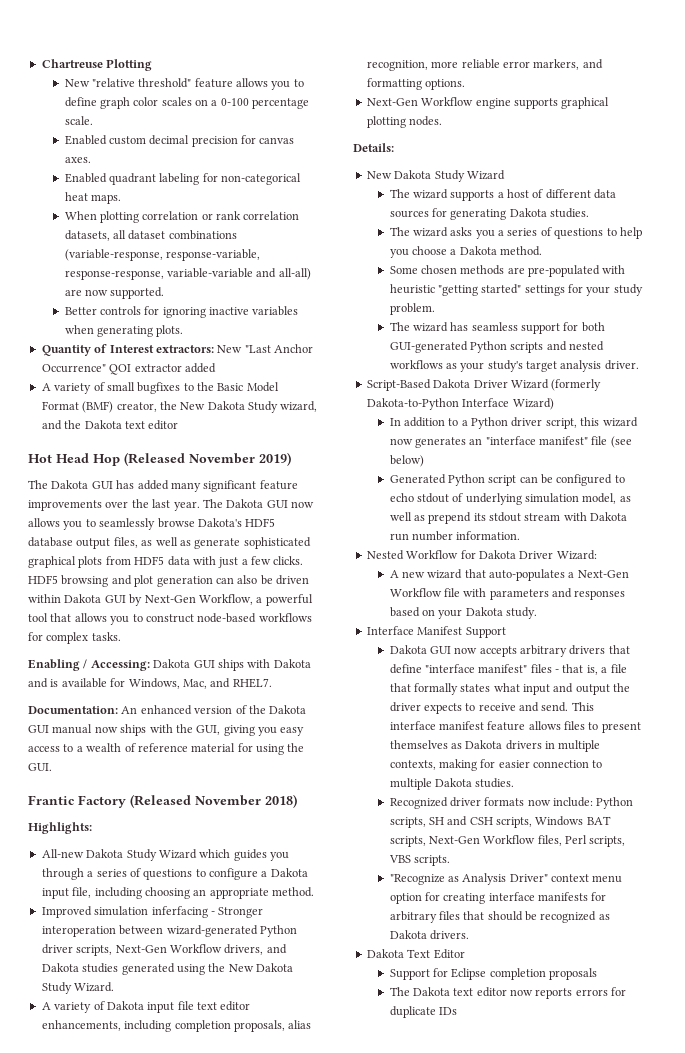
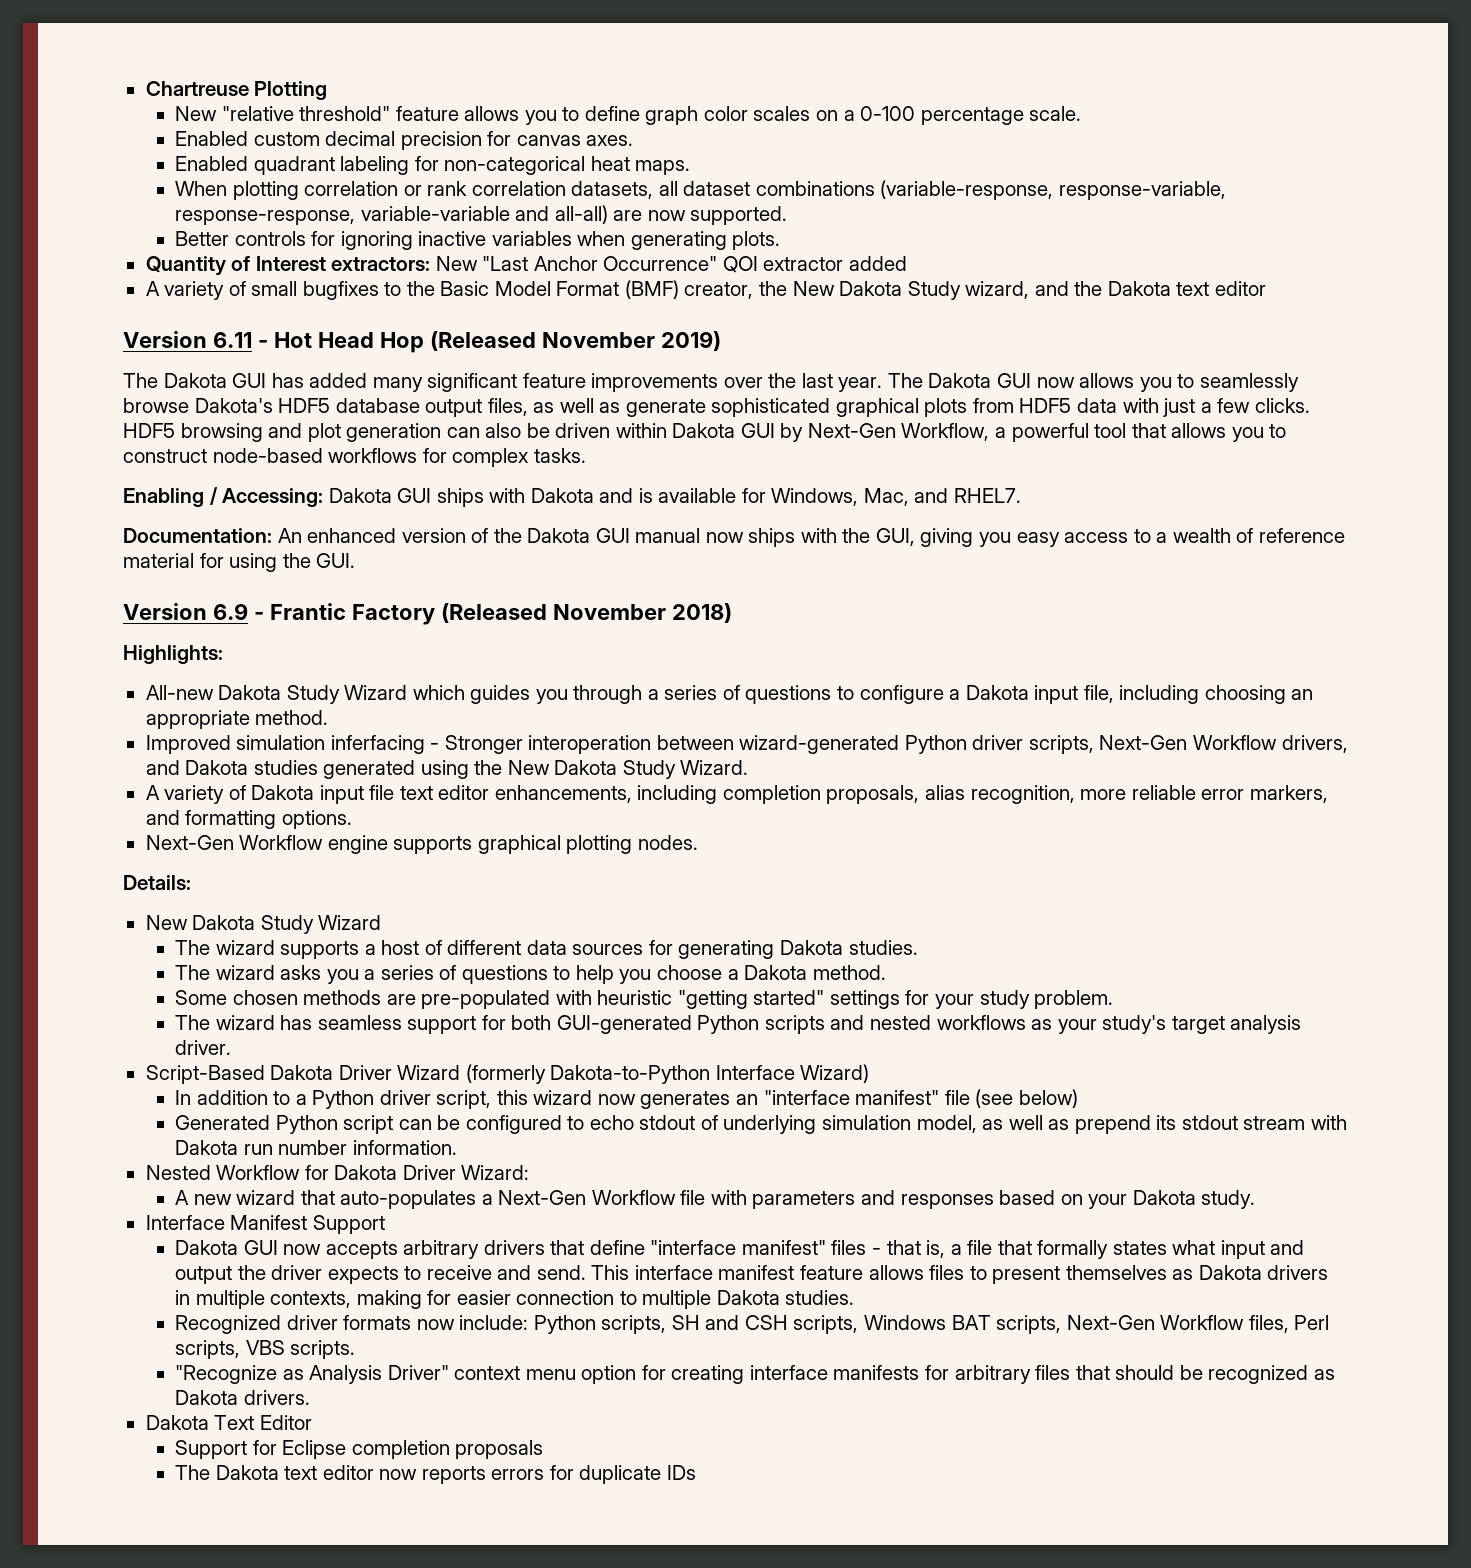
(179, 425) none -> [123,331,268,348] Version 6.11 -
(52, 767) none -> [123,603,264,620] Version 6.9 -

